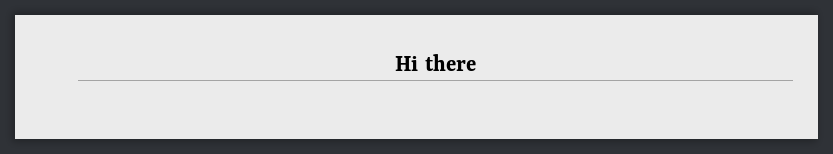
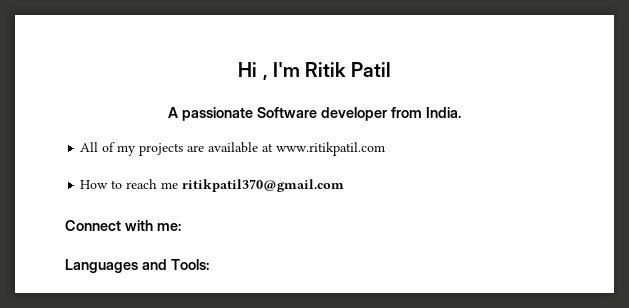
[424,54,476,71] there -> [262,62,391,80] [168,107,461,121] [80,142,386,156] [80,179,345,192] [65,220,181,231] [65,259,209,273] , I'm Ritik Patil // A passionate Software developer from India. // All of my projects are available at www.ritikpatil.com // How to reach me ritikpatil370@gmail.com // Connect with me: // Languages and Tools:

